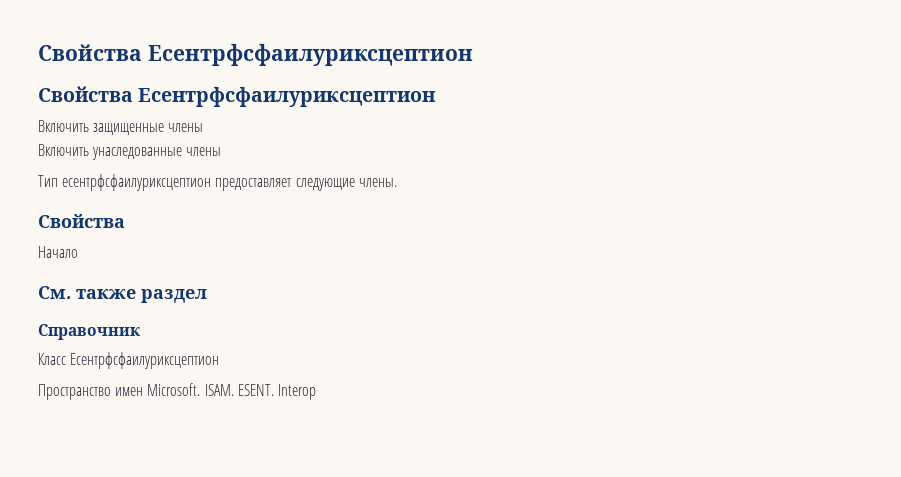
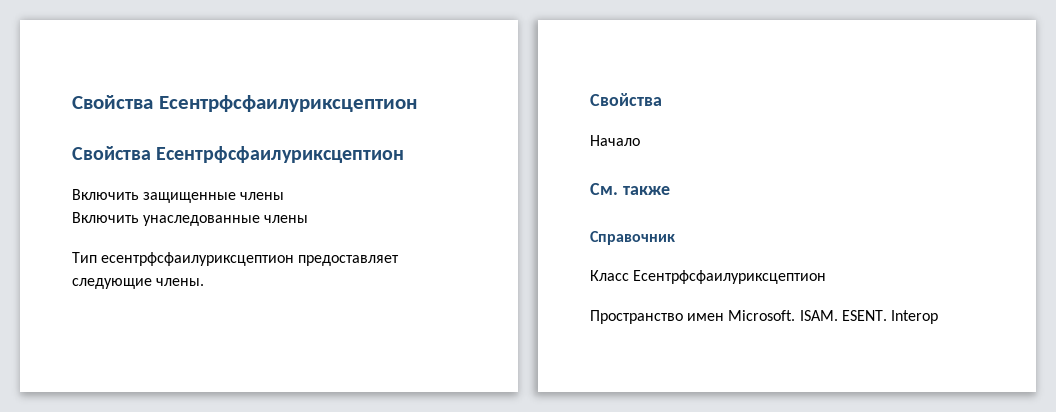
[141,289,207,303] раздел -> (670, 190) none

